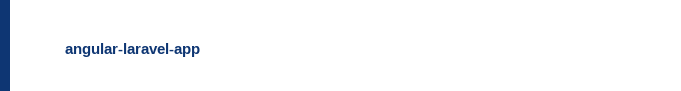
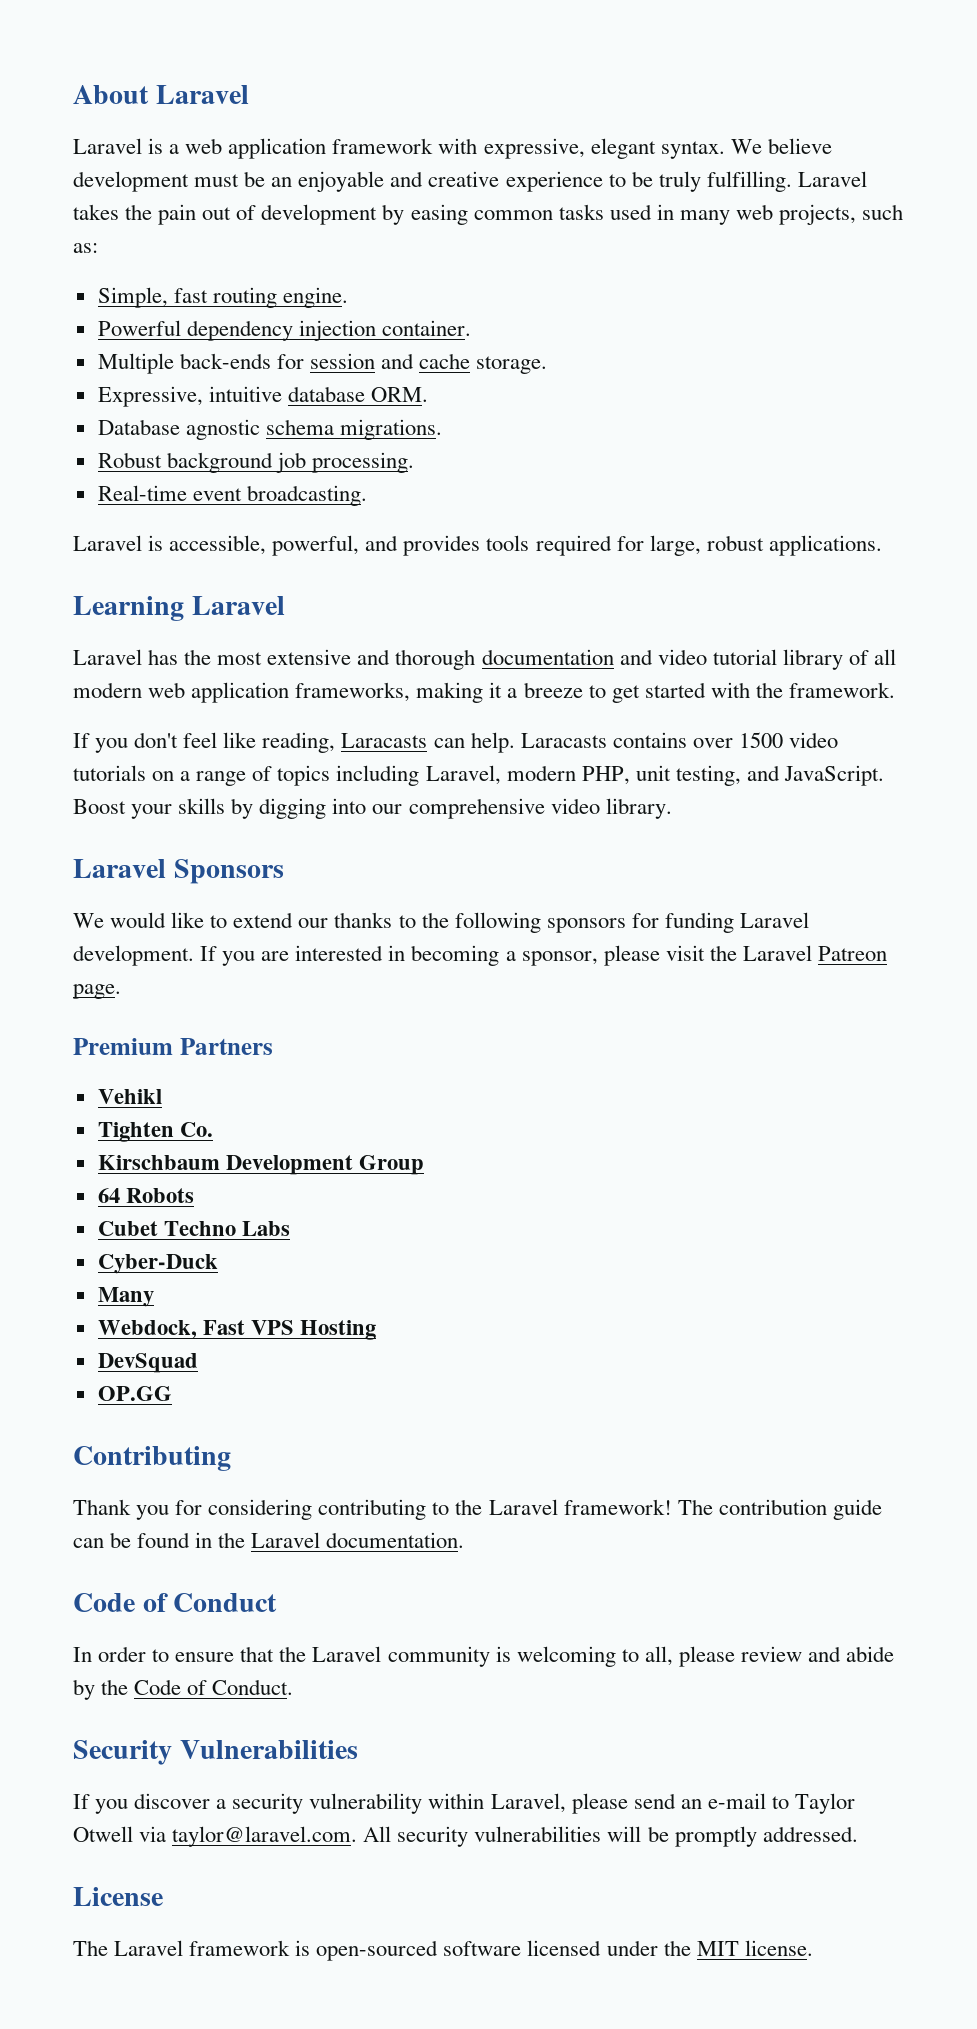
[65,43,200,57] angular-laravel-app -> [73,85,249,104] [73,138,832,159] [73,171,867,192] [73,204,904,225] [73,243,98,253] [97,287,348,308] [97,320,471,341] [97,353,548,374] [97,386,428,407] [97,419,442,440] [97,452,414,473] [97,485,367,506] [73,535,882,556] [73,596,285,621] [73,649,896,670] [73,682,895,703] [73,732,838,753] [73,765,884,786] [73,798,672,819] [73,859,284,884] [73,912,809,933] [73,945,887,966] [73,984,121,999] [73,1038,273,1055] [97,1089,162,1104] [97,1122,213,1142] [97,1155,424,1175] [97,1188,194,1203] [97,1221,290,1236] [97,1254,218,1274] [97,1287,154,1307] [97,1320,376,1340] [97,1353,198,1373] [97,1386,172,1401] [73,1446,231,1471] [73,1499,882,1520] [73,1532,465,1548] [73,1593,278,1612] [73,1646,895,1667] [73,1679,294,1700] [73,1740,358,1765] [73,1793,855,1814] [73,1826,858,1847] [73,1887,163,1906] [73,1940,813,1961] About Laravel // Laravel is a web application framework with expressive, elegant syntax. We believe development must be an enjoyable and creative experience to be truly fulfilling. Laravel takes the pain out of development by easing common tasks used in many web projects, such as: // Simple, fast routing engine. // Powerful dependency injection container. // Multiple back-ends for session and cache storage. // Expressive, intuitive database ORM. // Database agnostic schema migrations. // Robust background job processing. // Real-time event broadcasting. // Laravel is accessible, powerful, and provides tools required for large, robust applications. // Learning Laravel // Laravel has the most extensive and thorough documentation and video tutorial library of all modern web application frameworks, making it a breeze to get started with the framework. // If you don't feel like reading, Laracasts can help. Laracasts contains over 1500 video tutorials on a range of topics including Laravel, modern PHP, unit testing, and JavaScript. Boost your skills by digging into our comprehensive video library. // Laravel Sponsors // We would like to extend our thanks to the following sponsors for funding Laravel development. If you are interested in becoming a sponsor, please visit the Laravel Patreon page. // Premium Partners // Vehikl // Tighten Co. // Kirschbaum Development Group // 64 Robots // Cubet Techno Labs // Cyber-Duck // Many // Webdock, Fast VPS Hosting // DevSquad // OP.GG // Contributing // Thank you for considering contributing to the Laravel framework! The contribution guide can be found in the Laravel documentation. // Code of Conduct // In order to ensure that the Laravel community is welcoming to all, please review and abide by the Code of Conduct. // Security Vulnerabilities // If you discover a security vulnerability within Laravel, please send an e-mail to Taylor Otwell via taylor@laravel.com. All security vulnerabilities will be promptly addressed. // License // The Laravel framework is open-sourced software licensed under the MIT license.

